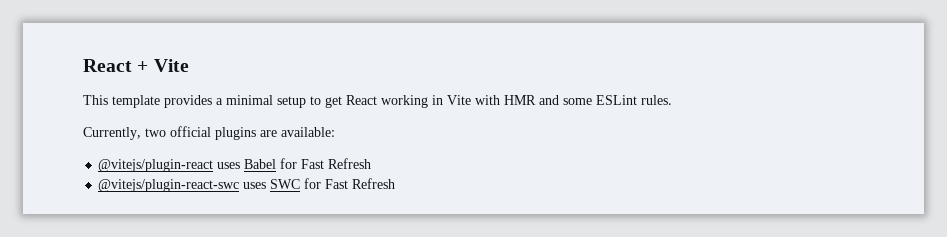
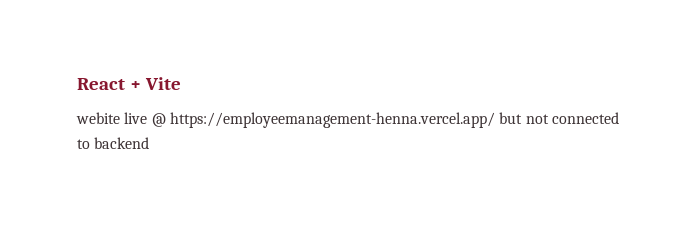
[83,95,672,108] [83,126,335,140] [98,158,372,172] [98,178,396,192] This template provides a minimal setup to get React working in Vite with HMR and some ESLint rules. // Currently, two official plugins are available: // @vitejs/plugin-react uses Babel for Fast Refresh // @vitejs/plugin-react-swc uses SWC for Fast Refresh -> [76,112,619,128] [77,137,150,149] webite live @ https://employeemanagement-henna.vercel.app/ but not connected to backend

